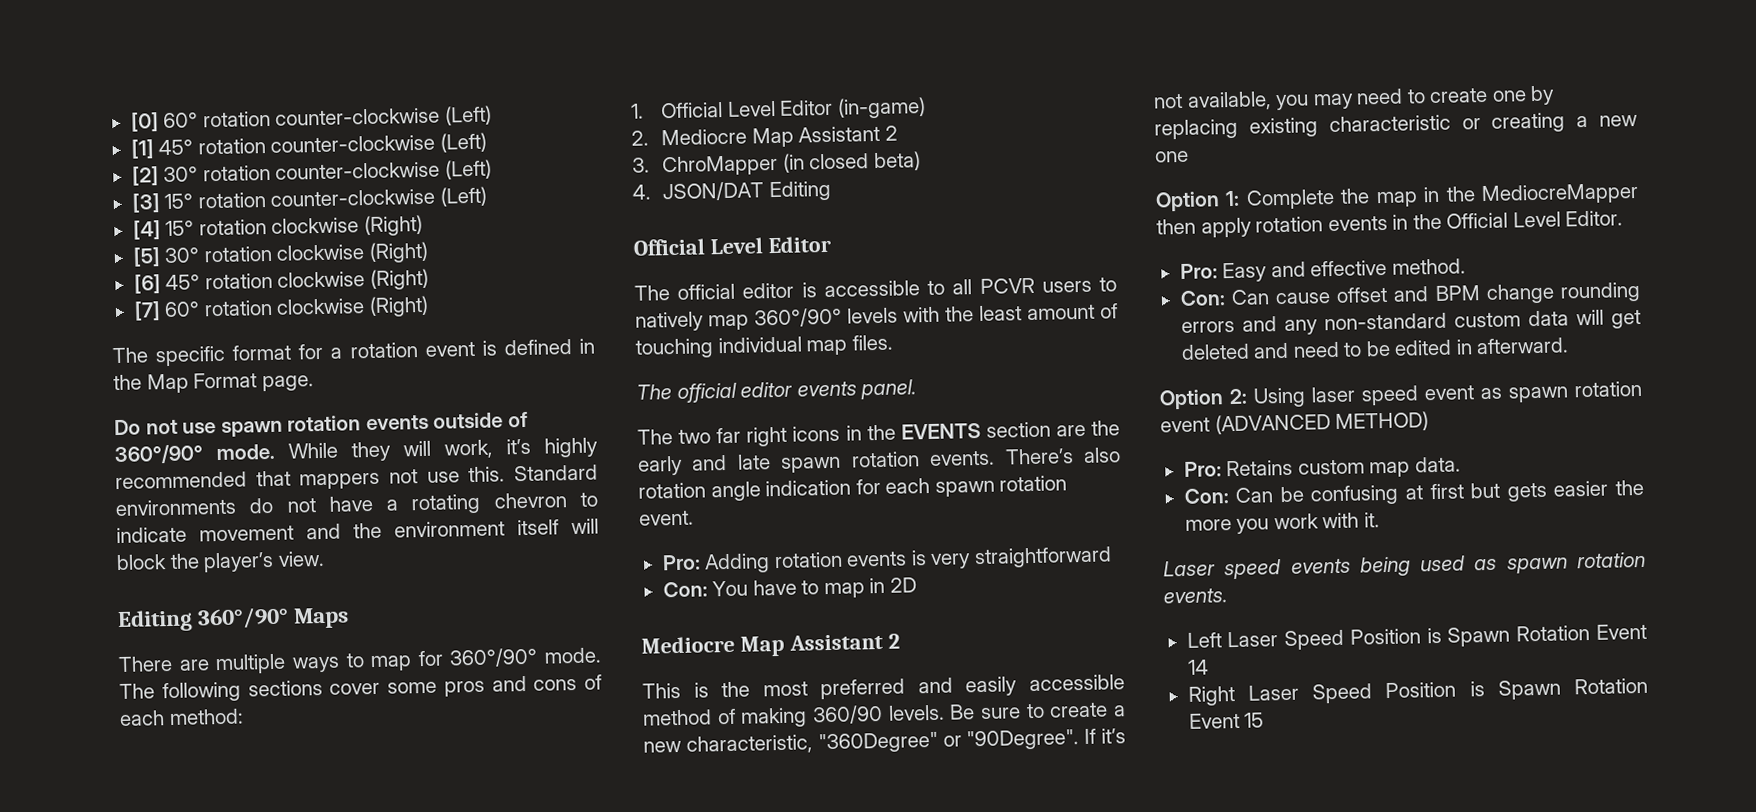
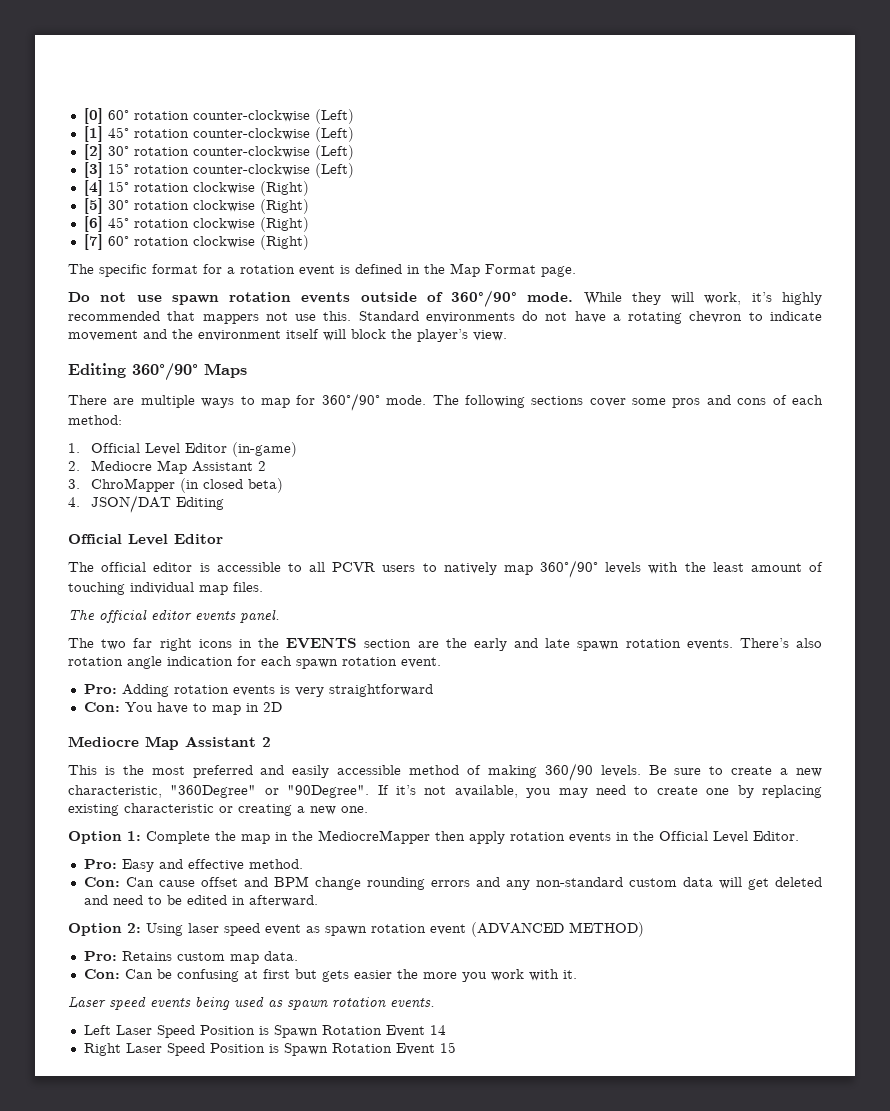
[1155,150,1189,163] one -> [341,806,368,813] one.

